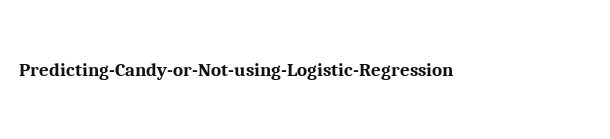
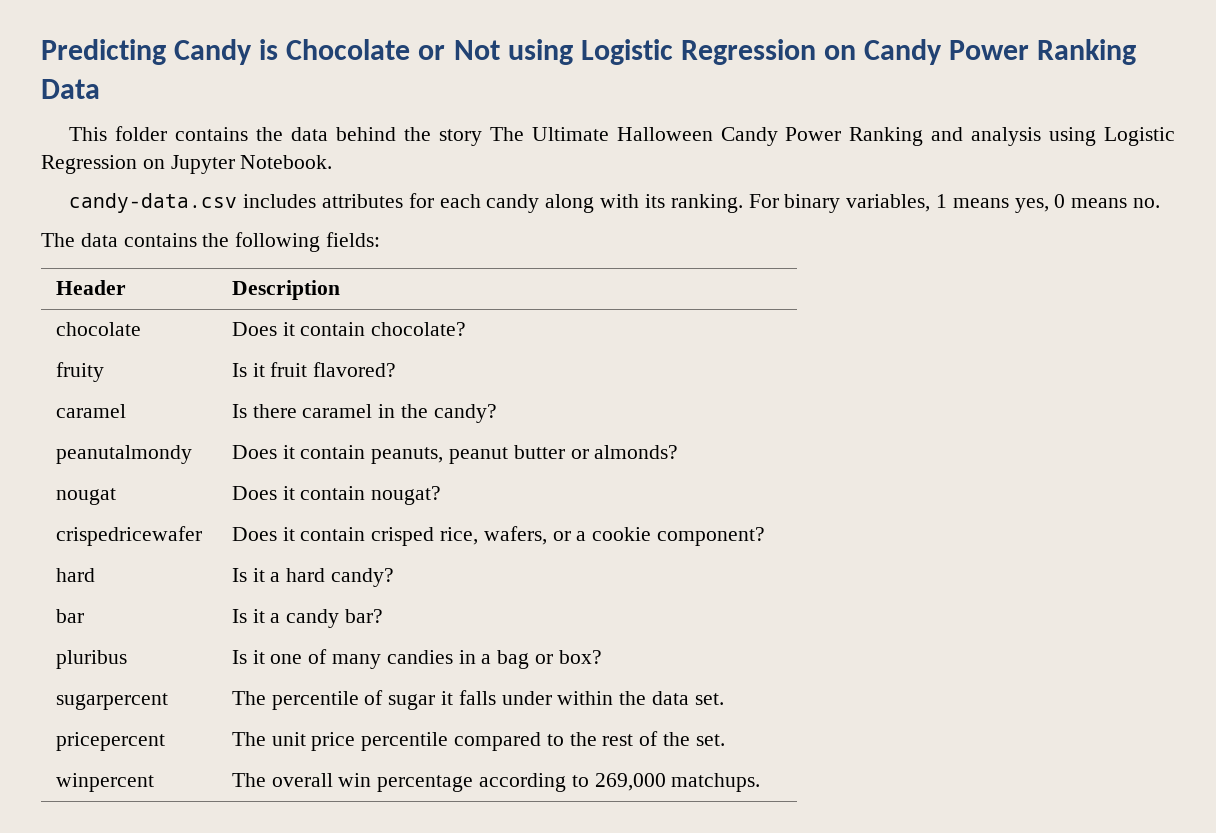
[19,63,454,80] Predicting-Candy-or-Not-using-Logistic-Regression -> [41,39,1137,65] [41,79,100,99] [69,126,1175,146] [41,155,333,174] [69,193,1160,213] [41,232,381,252] [55,280,126,295] [231,280,340,300] [55,322,141,336] [231,322,467,336] [55,362,104,382] [231,362,397,377] [55,404,126,418] [231,404,497,423] [55,445,192,464] [231,445,679,464] [55,488,116,505] [231,486,442,505] [55,526,202,546] [231,526,765,546] [55,568,95,582] [231,568,394,587] [55,609,84,623] [231,609,383,628] [55,650,127,669] [231,649,602,669] [55,693,168,710] [231,690,724,710] [55,732,165,751] [231,731,725,751] [55,773,154,792] [231,773,761,792] Predicting Candy is Chocolate or Not using Logistic Regression on Candy Power Ranking Data // This folder contains the data behind the story The Ultimate Halloween Candy Power Ranking and analysis using Logistic Regression on Jupyter Notebook. // candy-data.csv includes attributes for each candy along with its ranking. For binary variables, 1 means yes, 0 means no. // The data contains the following fields: // Header | Description // chocolate | Does it contain chocolate? // fruity | Is it fruit flavored? // caramel | Is there caramel in the candy? // peanutalmondy | Does it contain peanuts, peanut butter or almonds? // nougat | Does it contain nougat? // crispedricewafer | Does it contain crisped rice, wafers, or a cookie component? // hard | Is it a hard candy? // bar | Is it a candy bar? // pluribus | Is it one of many candies in a bag or box? // sugarpercent | The percentile of sugar it falls under within the data set. // pricepercent | The unit price percentile compared to the rest of the set. // winpercent | The overall win percentage according to 269,000 matchups.

